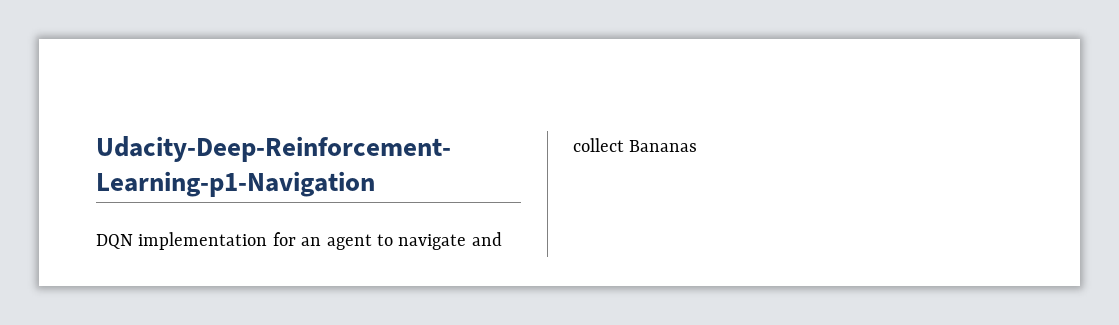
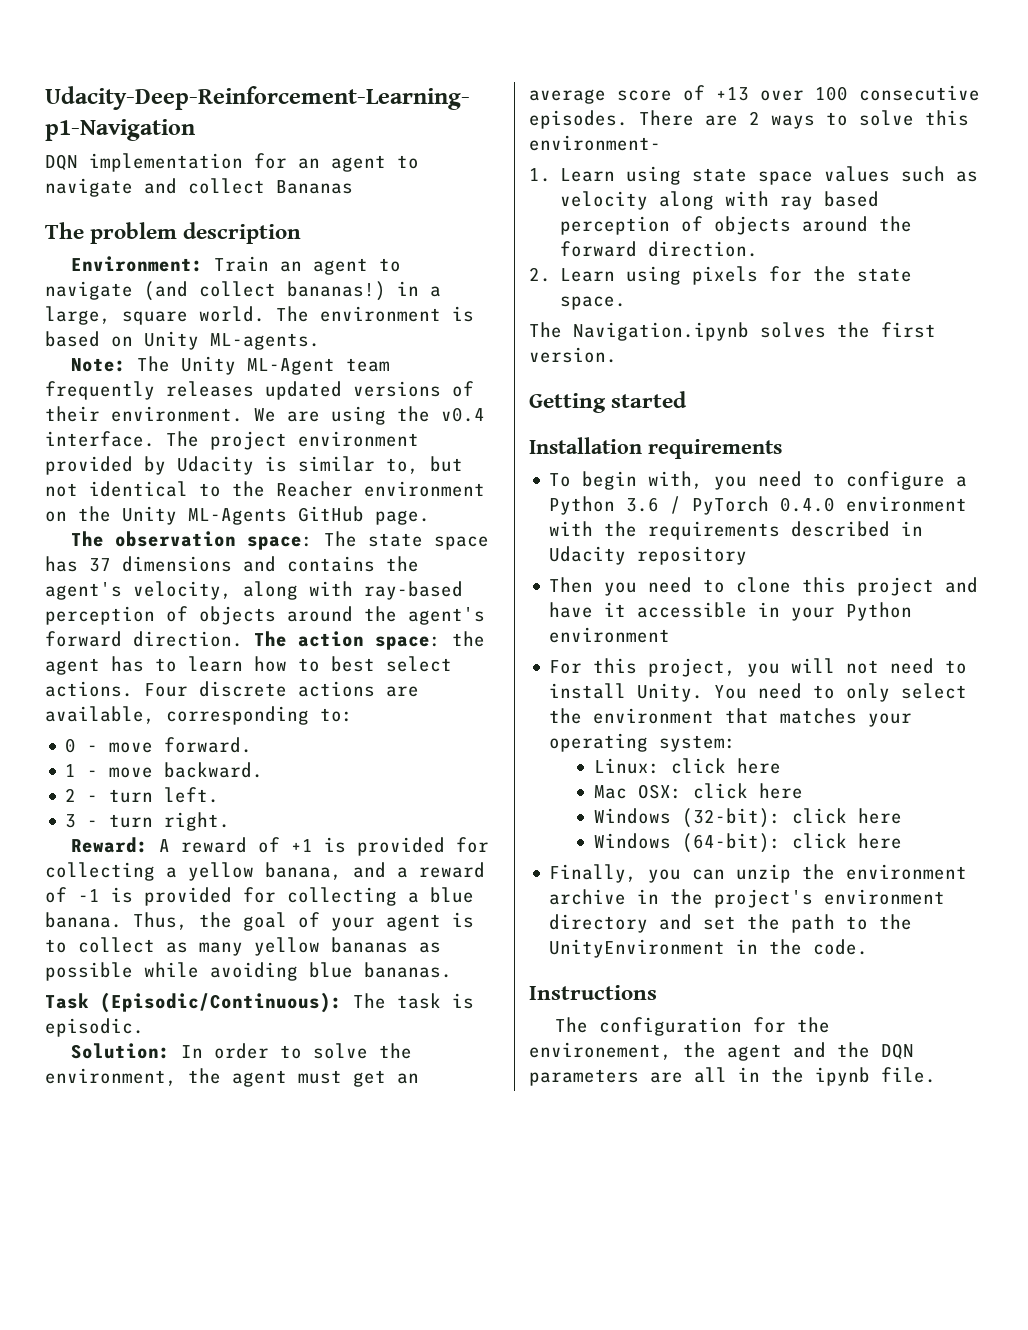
(698, 146) none -> [45,222,302,244] [71,256,402,275] [45,281,441,301] [45,306,474,325] [45,331,320,350] [71,356,391,375] [45,381,474,400] [45,406,485,425] [45,431,419,450] [45,456,463,475] [45,481,485,497] [45,506,430,525] [71,531,490,550] [45,556,419,572] [45,581,463,600] [45,606,485,625] [45,631,485,650] [45,656,452,675] [45,681,419,697] [45,706,353,725] [65,737,253,753] [65,762,264,778] [65,787,220,803] [65,812,231,831] [71,837,490,856] [45,862,485,881] [45,887,474,906] [45,912,474,931] [45,937,441,956] [45,962,452,981] [45,992,474,1013] [45,1018,144,1037] [71,1043,413,1059] [45,1068,419,1087] [529,85,980,104] [529,110,969,129] [529,135,661,151] [529,166,979,185] [560,191,880,210] [560,216,913,235] [560,241,759,257] [529,266,913,285] [560,296,627,310] [529,322,936,341] [529,347,617,363] [529,391,688,413] [529,437,782,459] [549,471,968,490] [549,496,968,515] [549,521,924,540] [549,546,748,565] [549,577,979,596] [549,602,913,621] [549,627,671,643] [549,658,968,677] [549,683,968,702] [549,708,913,727] [549,733,737,752] [593,758,781,774] [593,783,803,799] [593,808,902,828] [593,833,902,853] [549,864,968,883] [549,889,946,908] [549,914,913,933] [549,939,869,958] [529,985,657,1000] [555,1017,831,1036] [529,1042,914,1061] [529,1067,936,1086] // The problem description // Environment: Train an agent to navigate (and collect bananas!) in a large, square world. The environment is based on Unity ML-agents. // Note: The Unity ML-Agent team frequently releases updated versions of their environment. We are using the v0.4 interface. The project environment provided by Udacity is similar to, but not identical to the Reacher environment on the Unity ML-Agents GitHub page. // The observation space: The state space has 37 dimensions and contains the agent's velocity, along with ray-based perception of objects around the agent's forward direction. The action space: the agent has to learn how to best select actions. Four discrete actions are available, corresponding to: // 0 - move forward. // 1 - move backward. // 2 - turn left. // 3 - turn right. // Reward: A reward of +1 is provided for collecting a yellow banana, and a reward of -1 is provided for collecting a blue banana. Thus, the goal of your agent is to collect as many yellow bananas as possible while avoiding blue bananas. // Task (Episodic/Continuous): The task is episodic. // Solution: In order to solve the environment, the agent must get an average score of +13 over 100 consecutive episodes. There are 2 ways to solve this environment- // 1. Learn using state space values such as velocity along with ray based perception of objects around the forward direction. // 2. Learn using pixels for the state space. // The Navigation.ipynb solves the first version. // Getting started // Installation requirements // To begin with, you need to configure a Python 3.6 / PyTorch 0.4.0 environment with the requirements described in Udacity repository // Then you need to clone this project and have it accessible in your Python environment // For this project, you will not need to install Unity. You need to only select the environment that matches your operating system: // Linux: click here // Mac OSX: click here // Windows (32-bit): click here // Windows (64-bit): click here // Finally, you can unzip the environment archive in the project's environment directory and set the path to the UnityEnvironment in the code. // Instructions // The configuration for the environement, the agent and the DQN parameters are all in the ipynb file.

